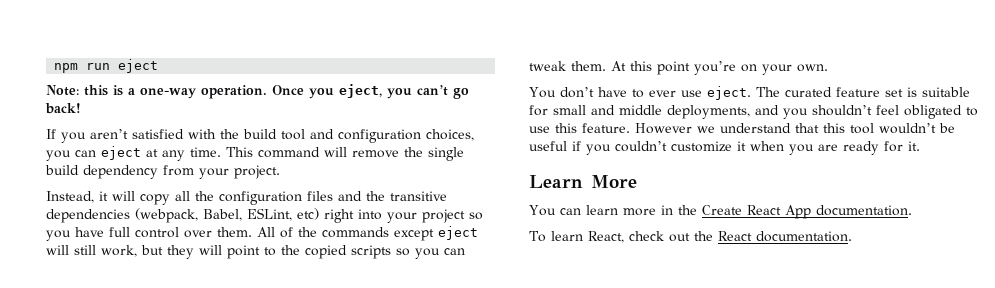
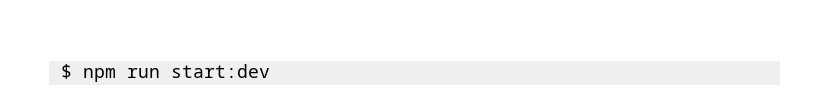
(54, 68) none -> [61,64,72,79] $
[118,59,159,73] [46,84,469,99] [45,103,81,114] [46,129,474,143] [46,146,464,161] [45,165,280,179] [46,191,447,205] [46,208,483,223] [46,226,478,241] [46,245,465,259] [529,61,828,75] [529,86,970,100] [529,105,978,119] [529,123,955,134] [529,141,920,155] [529,175,637,188] [529,205,912,219] [529,231,852,243] eject // Note: this is a one-way operation. Once you eject, you can’t go back! // If you aren’t satisfied with the build tool and configuration choices, you can eject at any time. This command will remove the single build dependency from your project. // Instead, it will copy all the configuration files and the transitive dependencies (webpack, Babel, ESLint, etc) right into your project so you have full control over them. All of the commands except eject will still work, but they will point to the copied scripts so you can tweak them. At this point you’re on your own. // You don’t have to ever use eject. The curated feature set is suitable for small and middle deployments, and you shouldn’t feel obligated to use this feature. However we understand that this tool wouldn’t be useful if you couldn’t customize it when you are ready for it. // Learn More // You can learn more in the Create React App documentation. // To learn React, check out the React documentation. -> [171,64,270,78] start:dev

